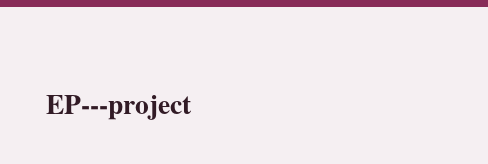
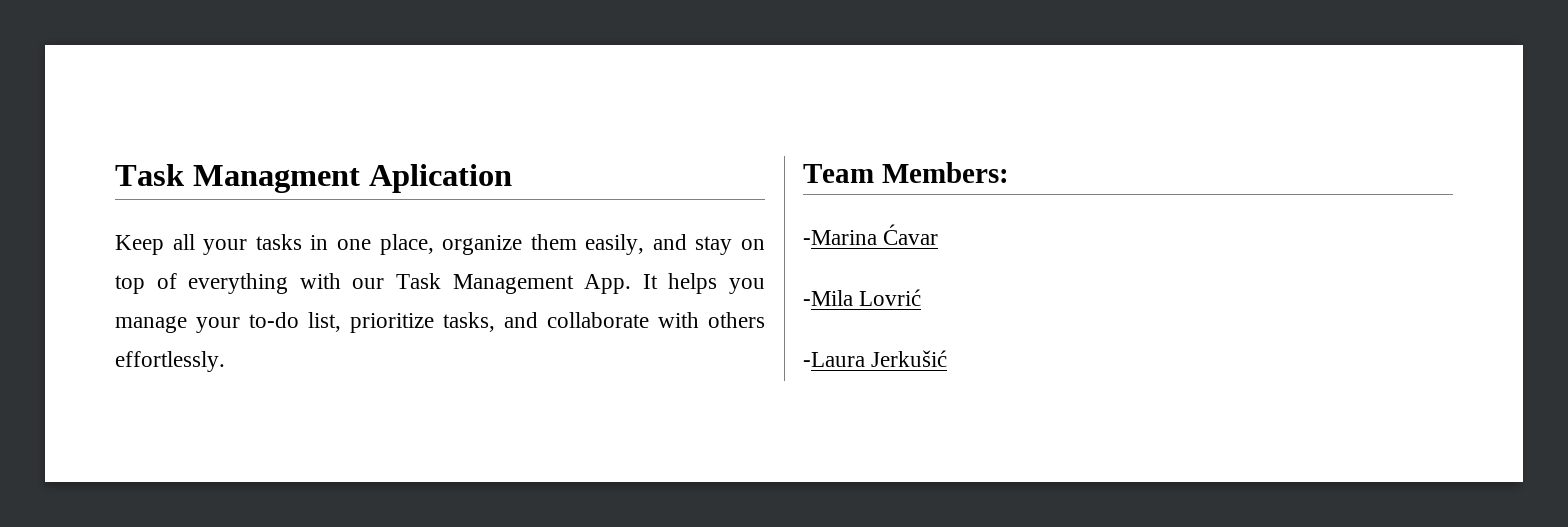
[46,95,192,120] EP---project -> [115,164,512,193] [115,234,766,255] [115,273,766,294] [115,312,765,333] [115,351,225,372] [803,162,1009,183] [803,224,939,245] [803,289,922,306] [803,350,948,367] Task Managment Aplication // Keep all your tasks in one place, organize them easily, and stay on top of everything with our Task Management App. It helps you manage your to-do list, prioritize tasks, and collaborate with others effortlessly. // Team Members: // -Marina Ćavar // -Mila Lovrić // -Laura Jerkušić

